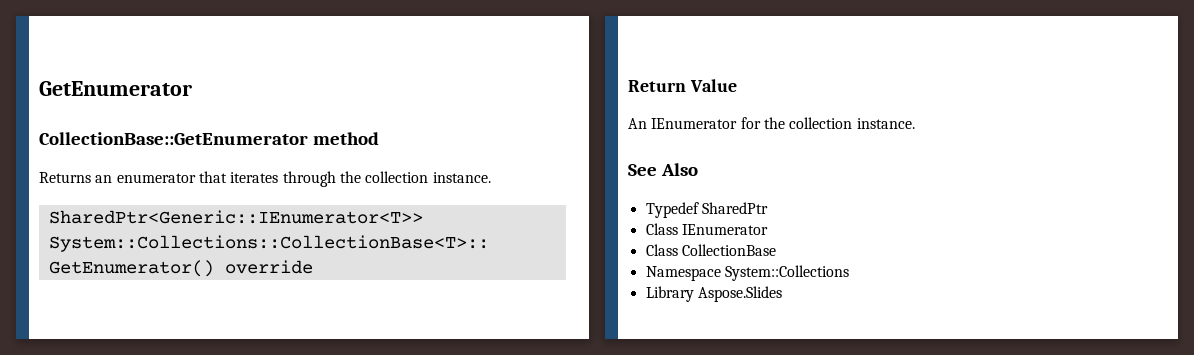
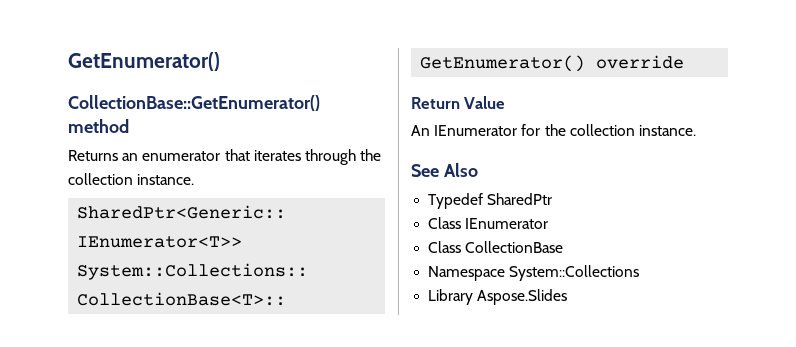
[39,81,192,96] [39,132,308,145] GetEnumerator // CollectionBase::GetEnumerator -> [68,52,220,71] [68,95,320,111] GetEnumerator() // CollectionBase::GetEnumerator()

